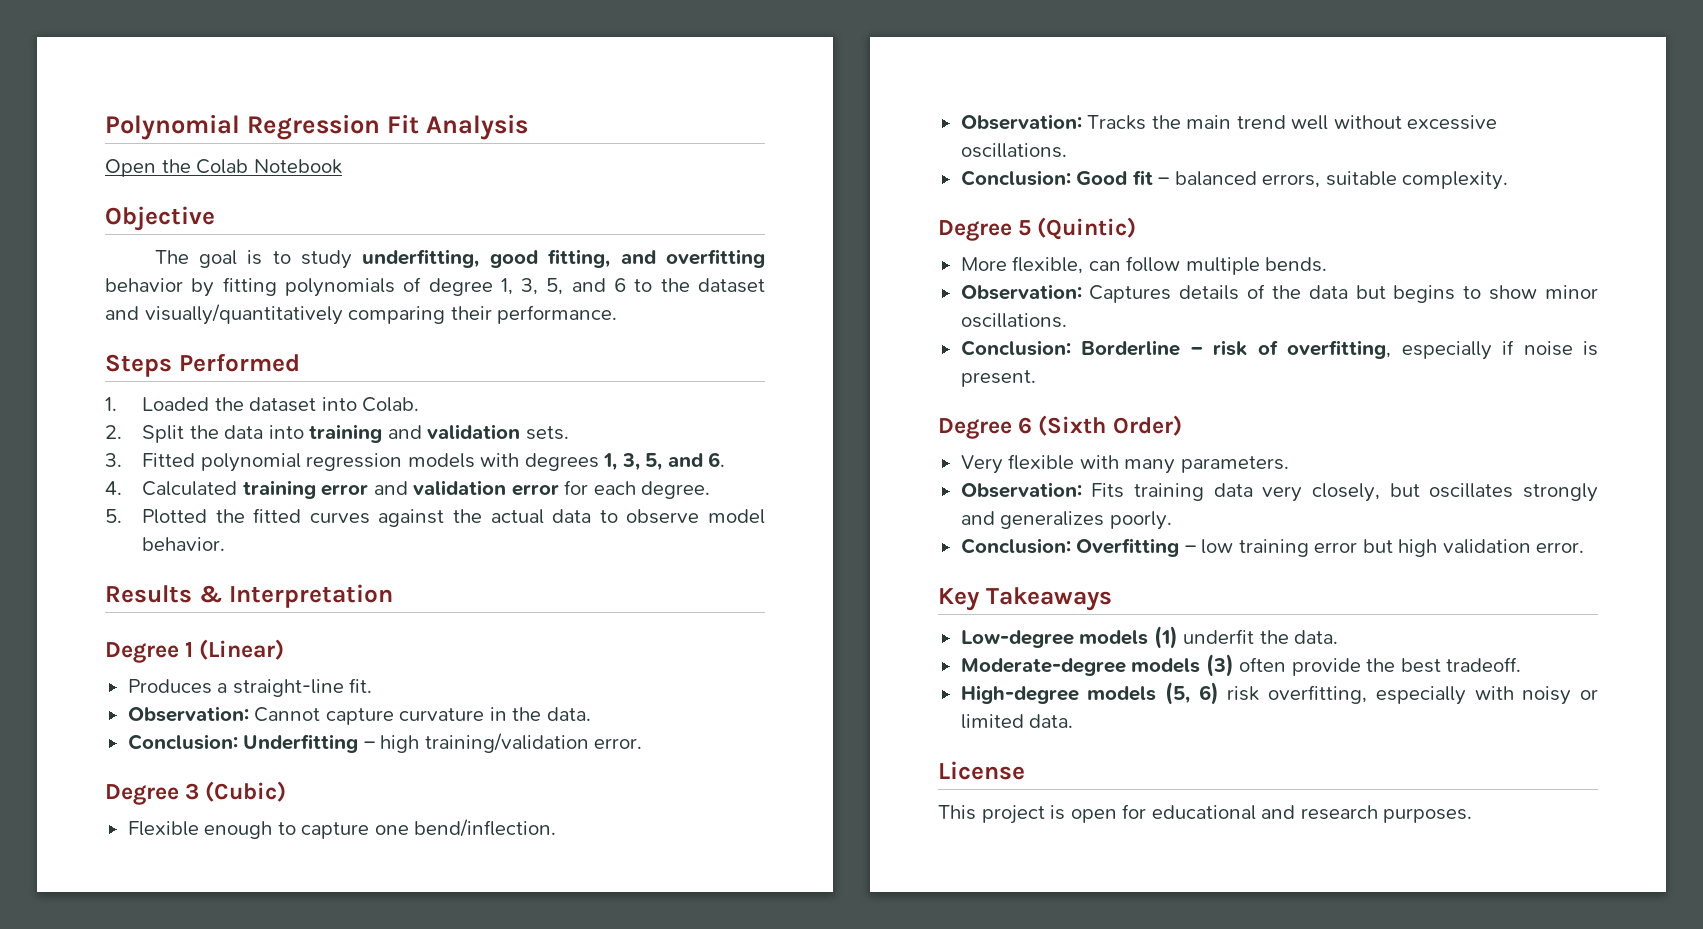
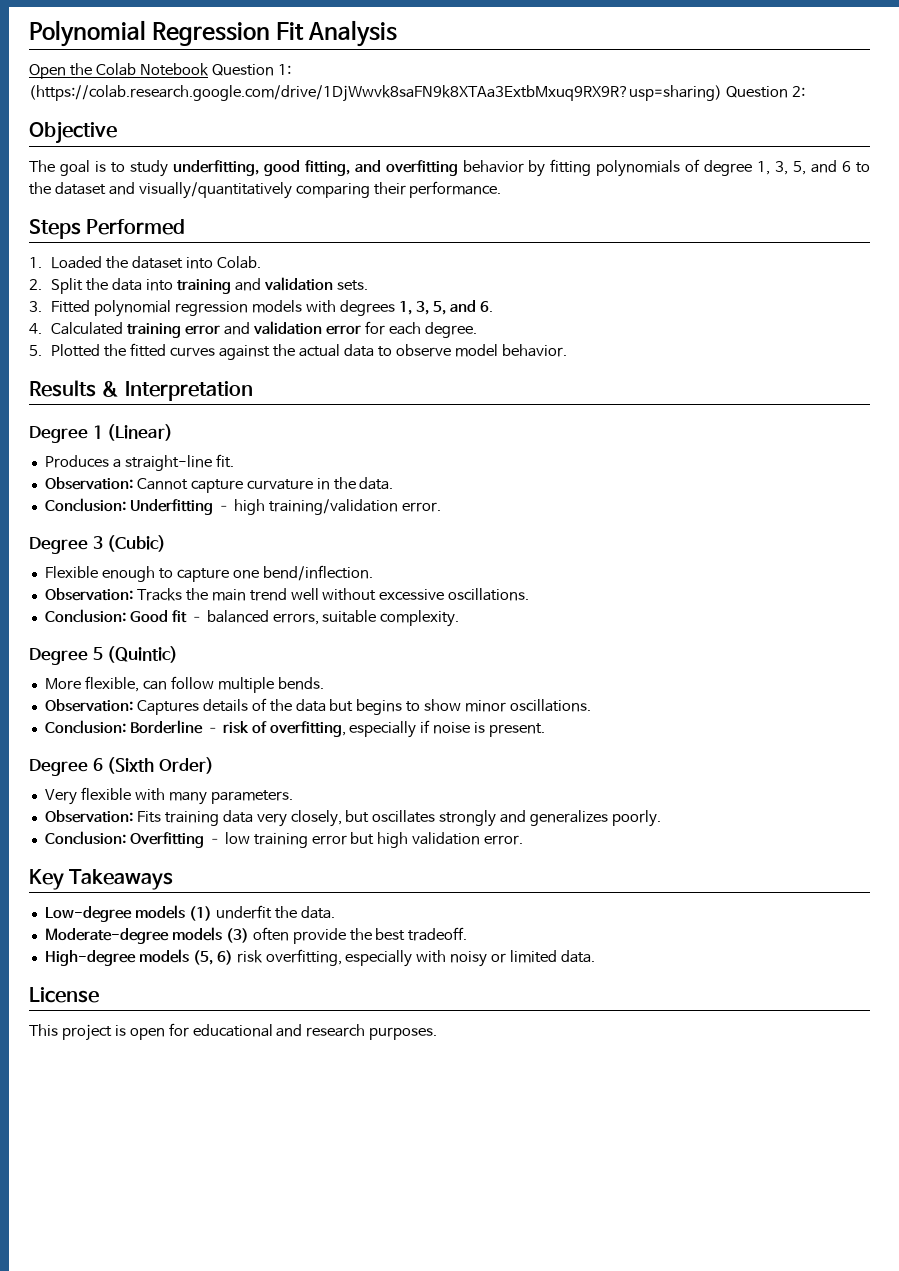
(342, 166) none -> [211,64,291,76] [29,85,805,102] Question 1: (https://colab.research.google.com/drive/1DjWwvk8saFN9k8XTAa3ExtbMxuq9RX9R?usp=sharing) Question 2:

